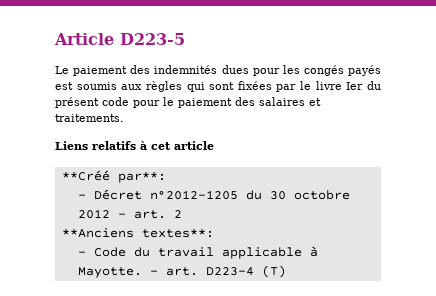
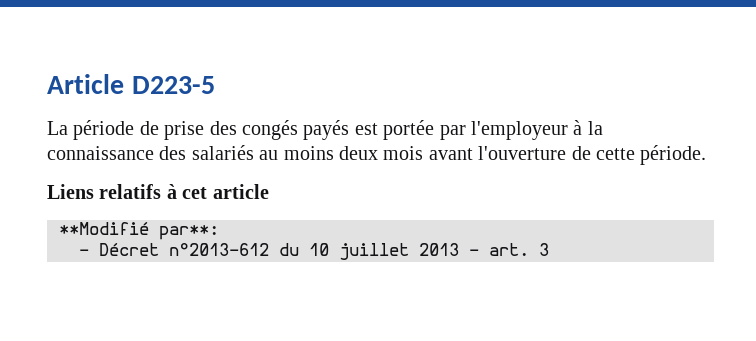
[55,65,381,76] [55,81,381,92] [55,97,321,108] [55,114,124,122] Le paiement des indemnités dues pour les congés payés est soumis aux règles qui sont fixées par le livre Ier du présent code pour le paiement des salaires et traitements. -> [47,120,603,140] [47,145,707,165] La période de prise des congés payés est portée par l'employeur à la connaissance des salariés au moins deux mois avant l'ouverture de cette période.
[61,170,110,181] **Créé -> [59,222,149,235] **Modifié
[149,190,350,200] [77,209,182,219] [61,228,214,238] [77,246,318,259] [77,265,286,278] n°2012-1205 du 30 octobre 2012 - art. 2 // **Anciens textes**: // - Code du travail applicable à Mayotte. - art. D223-4 (T) -> [169,243,549,260] n°2013-612 du 10 juillet 2013 - art. 3

